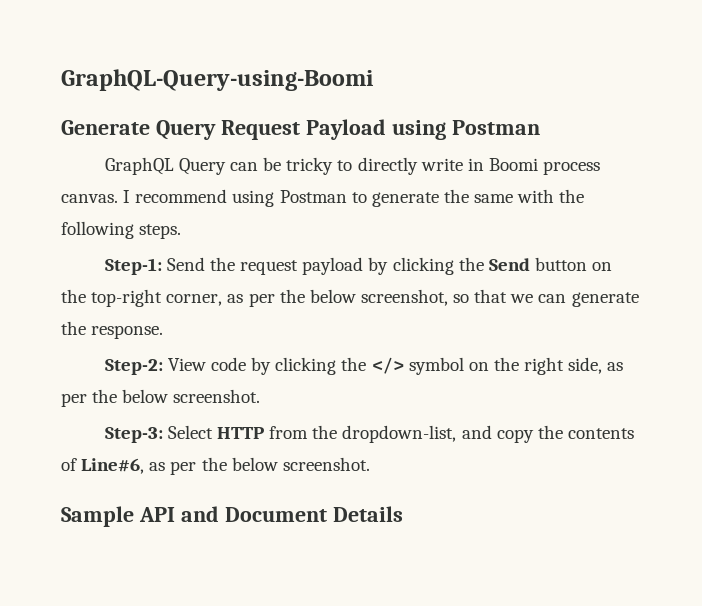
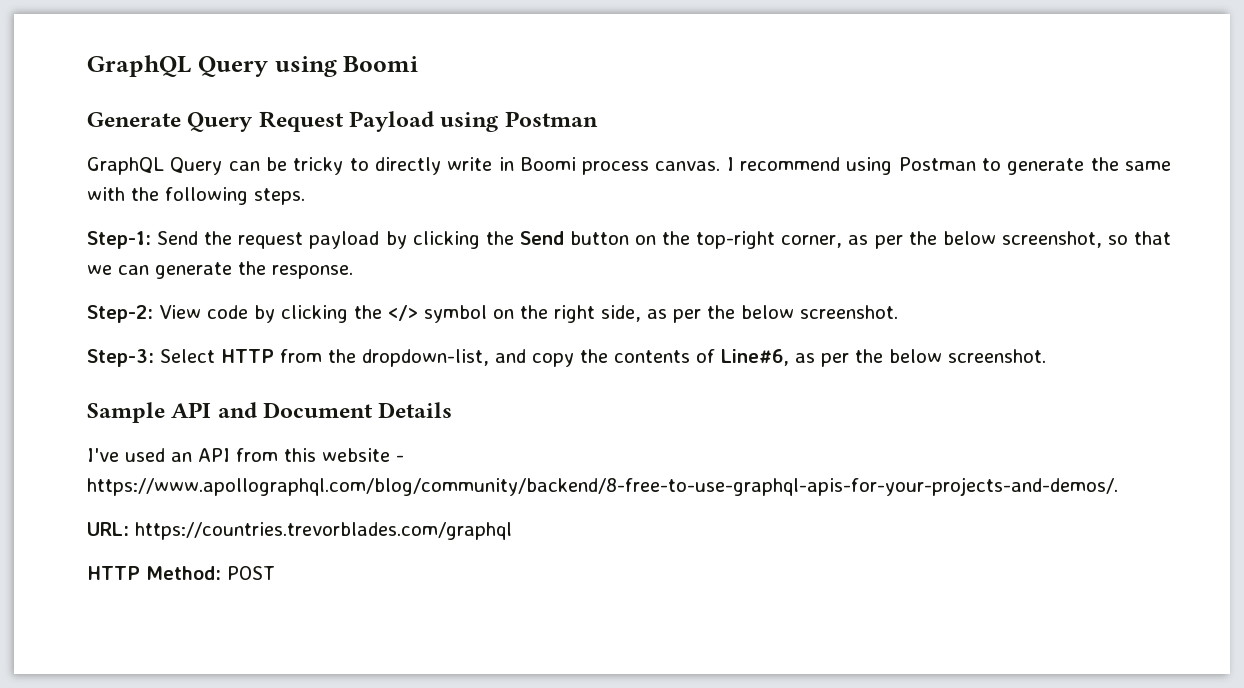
[61,69,374,91] GraphQL-Query-using-Boomi -> [87,55,419,77] GraphQL Query using Boomi
(403, 514) none -> [87,448,404,462] [87,477,1118,496] [87,522,512,540] [87,566,275,580] // I've used an API from this website - https://www.apollographql.com/blog/community/backend/8-free-to-use-graphql-apis-for-your-projects-and-demos/. // URL: https://countries.trevorblades.com/graphql // HTTP Method: POST

